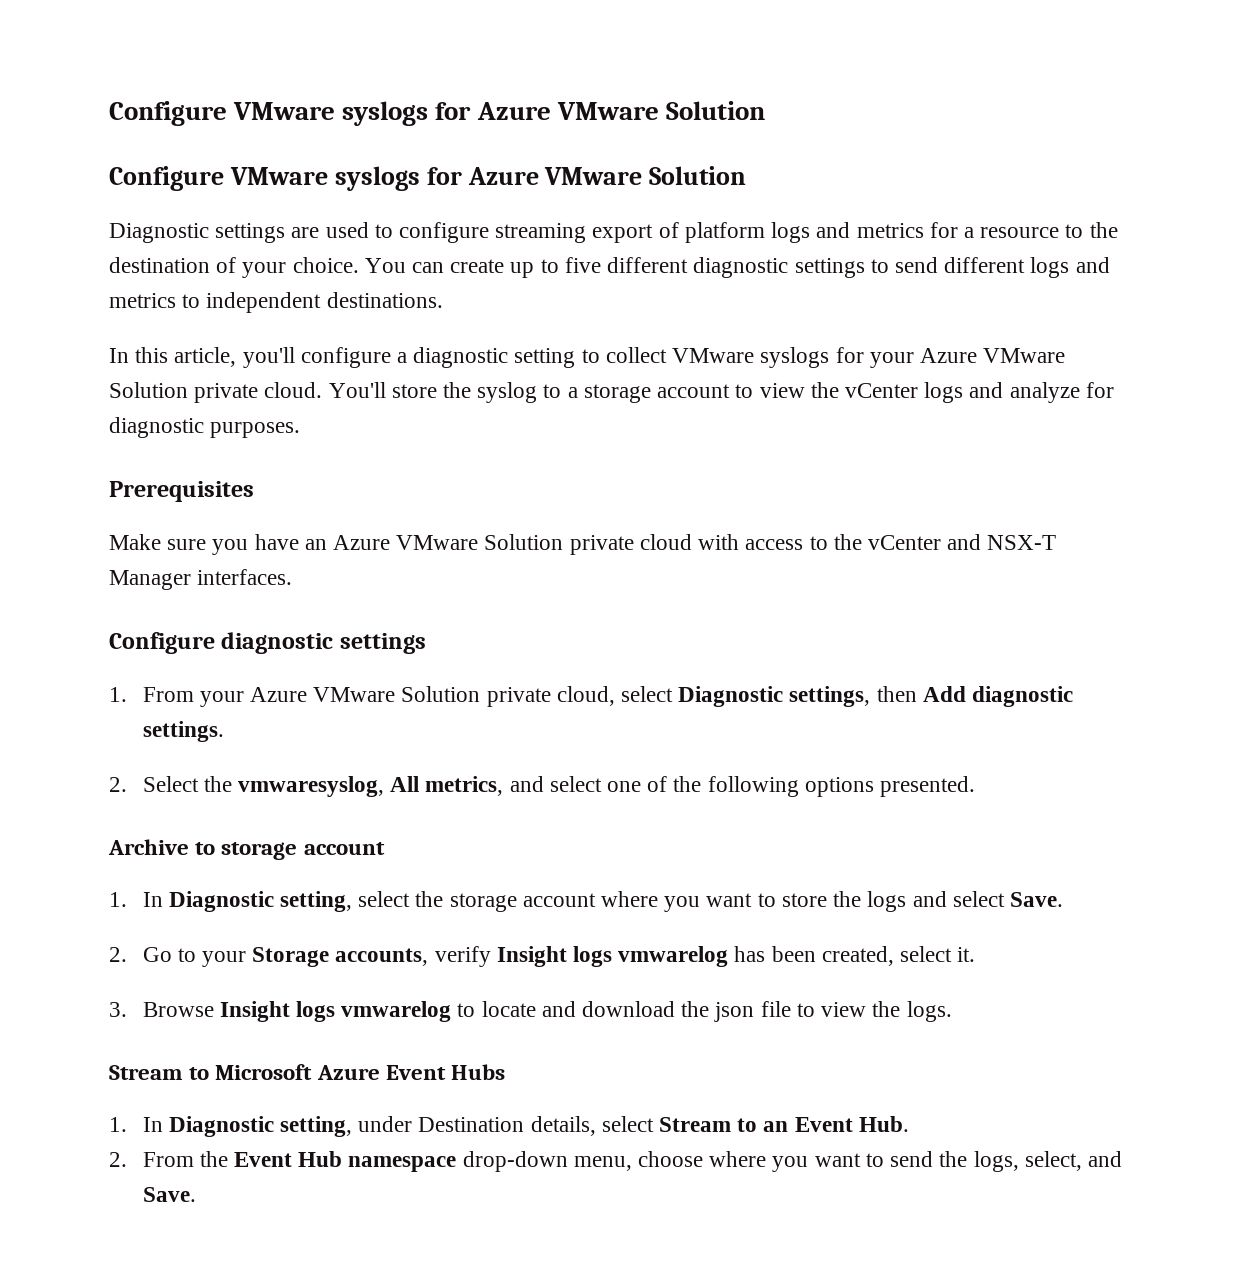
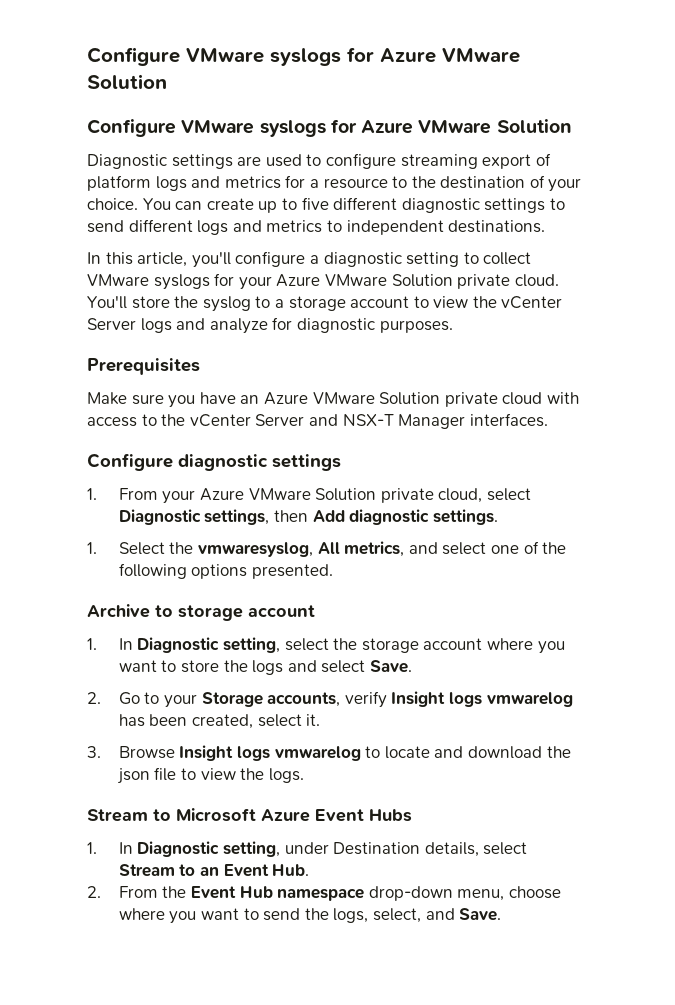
(918, 390) none -> [87,318,136,330] Server
(941, 542) none -> [255,414,305,426] Server
[109,777,127,792] 2. -> [87,542,97,554] 1.

